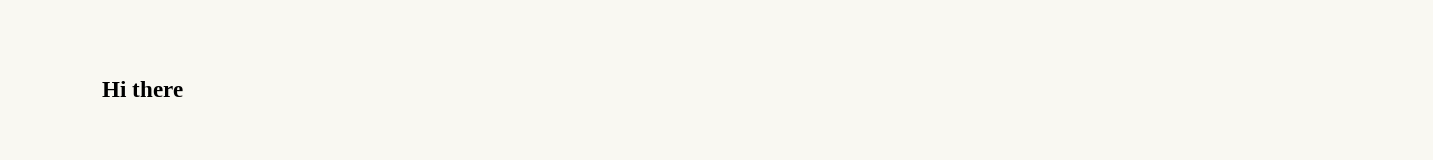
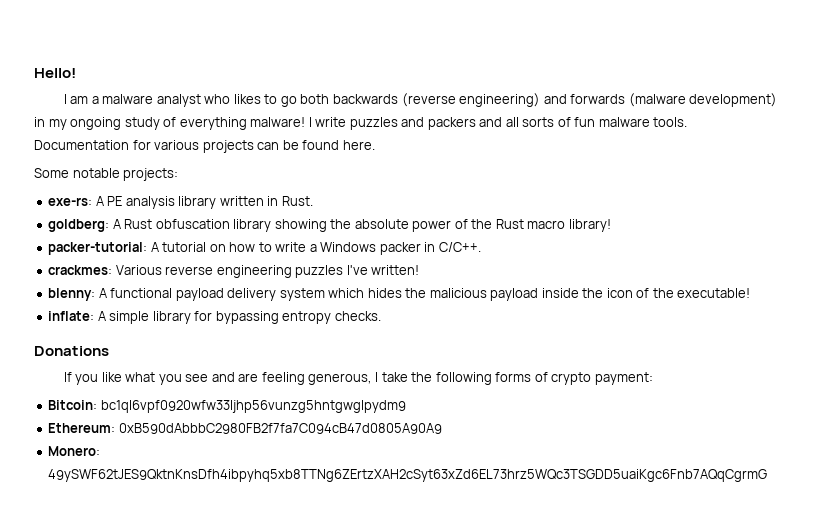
[102,81,184,97] Hi there -> [34,68,76,78] [63,93,778,107] [34,117,688,130] [34,140,375,153] [34,168,179,181] [48,196,313,209] [48,219,611,232] [48,242,481,255] [48,265,420,278] [48,288,751,301] [48,311,381,324] [34,346,109,356] [63,372,653,385] [48,400,406,413] [48,423,442,434] [48,446,101,456] [48,469,768,482] Hello! // I am a malware analyst who likes to go both backwards (reverse engineering) and forwards (malware development) in my ongoing study of everything malware! I write puzzles and packers and all sorts of fun malware tools. Documentation for various projects can be found here. // Some notable projects: // exe-rs: A PE analysis library written in Rust. // goldberg: A Rust obfuscation library showing the absolute power of the Rust macro library! // packer-tutorial: A tutorial on how to write a Windows packer in C/C++. // crackmes: Various reverse engineering puzzles I've written! // blenny: A functional payload delivery system which hides the malicious payload inside the icon of the executable! // inflate: A simple library for bypassing entropy checks. // Donations // If you like what you see and are feeling generous, I take the following forms of crypto payment: // Bitcoin: bc1ql6vpf0920wfw33ljhp56vunzg5hntgwglpydm9 // Ethereum: 0xB590dAbbbC2980FB2f7fa7C094cB47d0805A90A9 // Monero: 49ySWF62tJES9QktnKnsDfh4ibpyhq5xb8TTNg6ZErtzXAH2cSyt63xZd6EL73hrz5WQc3TSGDD5uaiKgc6Fnb7AQqCgrmG

